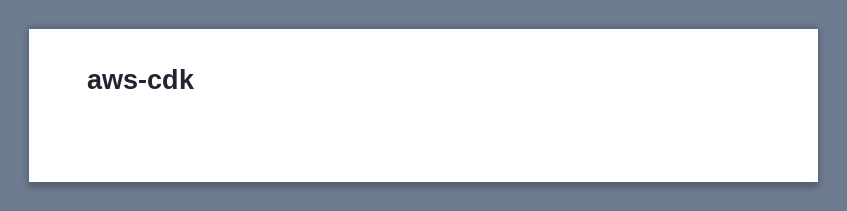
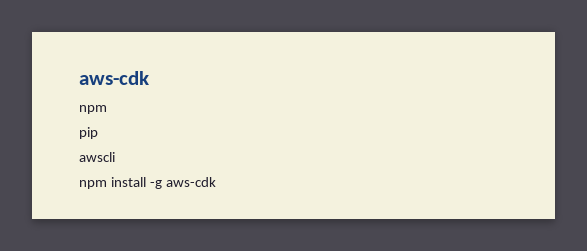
[87,69,195,89] aws-cdk -> [79,71,149,85] [79,105,107,114] [79,127,98,139] [79,152,115,162] [79,177,216,189] aws-cdk // npm // pip // awscli // npm install -g aws-cdk

